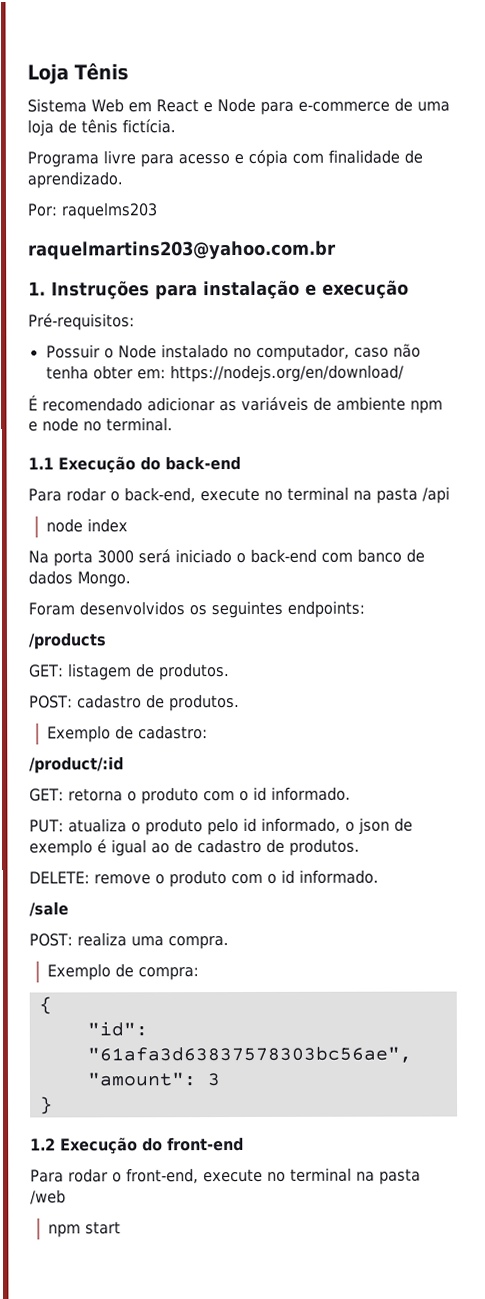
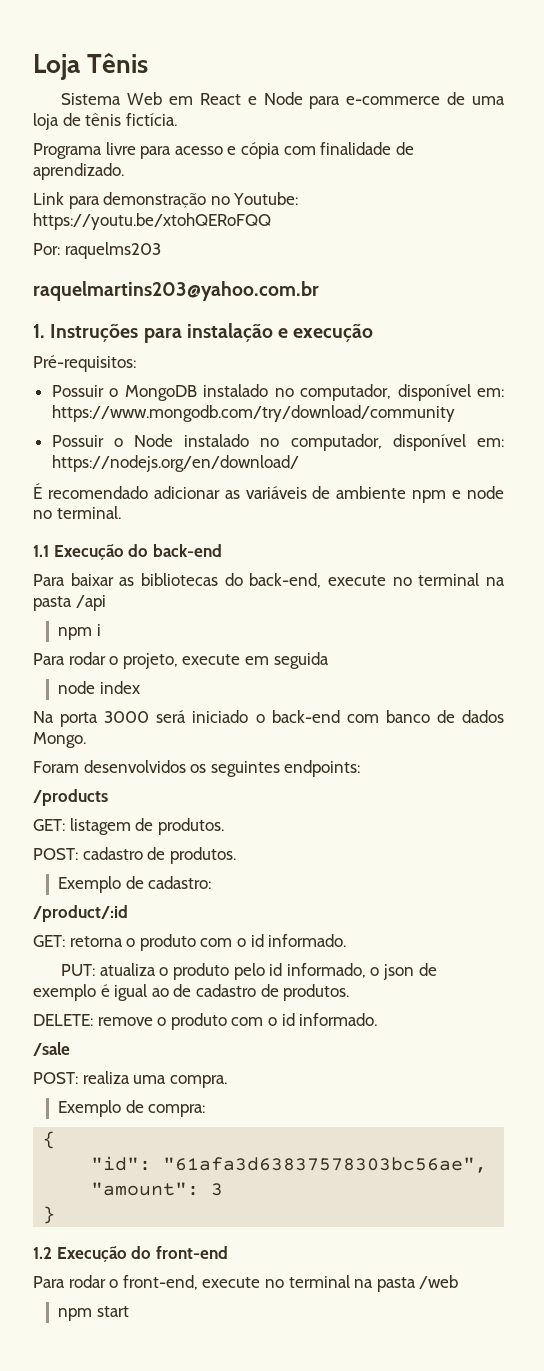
(123, 180) none -> [33,192,299,209] [33,213,271,230] // Link para demonstração no Youtube: https://youtu.be/xtohQERoFQQ
(135, 322) none -> [51,384,505,401] [51,405,455,422] // Possuir o MongoDB instalado no computador, disponível em: https://www.mongodb.com/try/download/community
[353,343,421,358] [45,365,133,380] caso não tenha obter -> [392,434,466,451] disponível
[66,487,120,502] rodar o -> [70,573,243,586] baixar as bibliotecas do
(450, 495) none -> [57,624,101,640] [33,652,329,669] // npm i // Para rodar o projeto, execute em seguida

